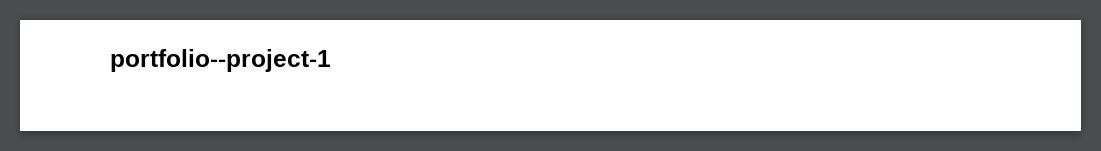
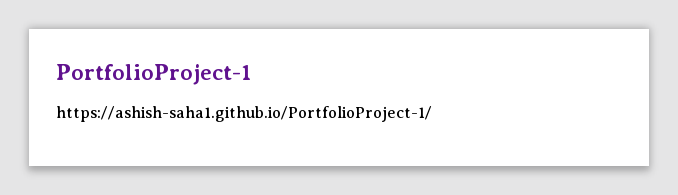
[110,49,331,72] portfolio--project-1 -> [56,64,251,85] [56,106,432,122] PortfolioProject-1 // https://ashish-saha1.github.io/PortfolioProject-1/

